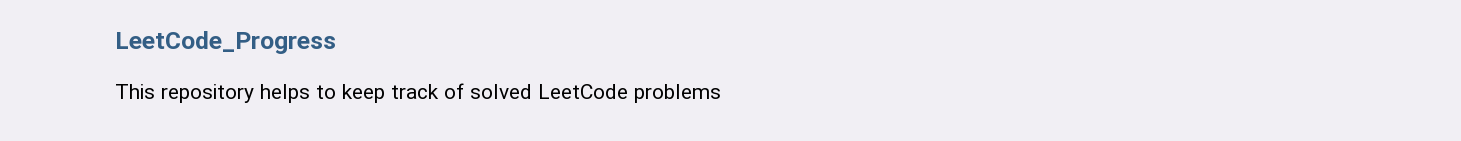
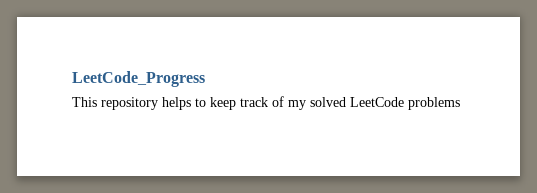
(464, 91) none -> [288,100,306,110] my

